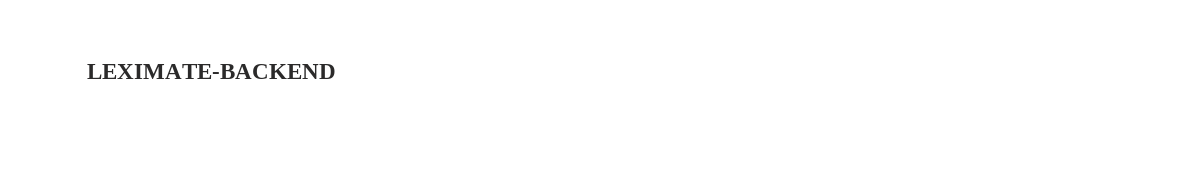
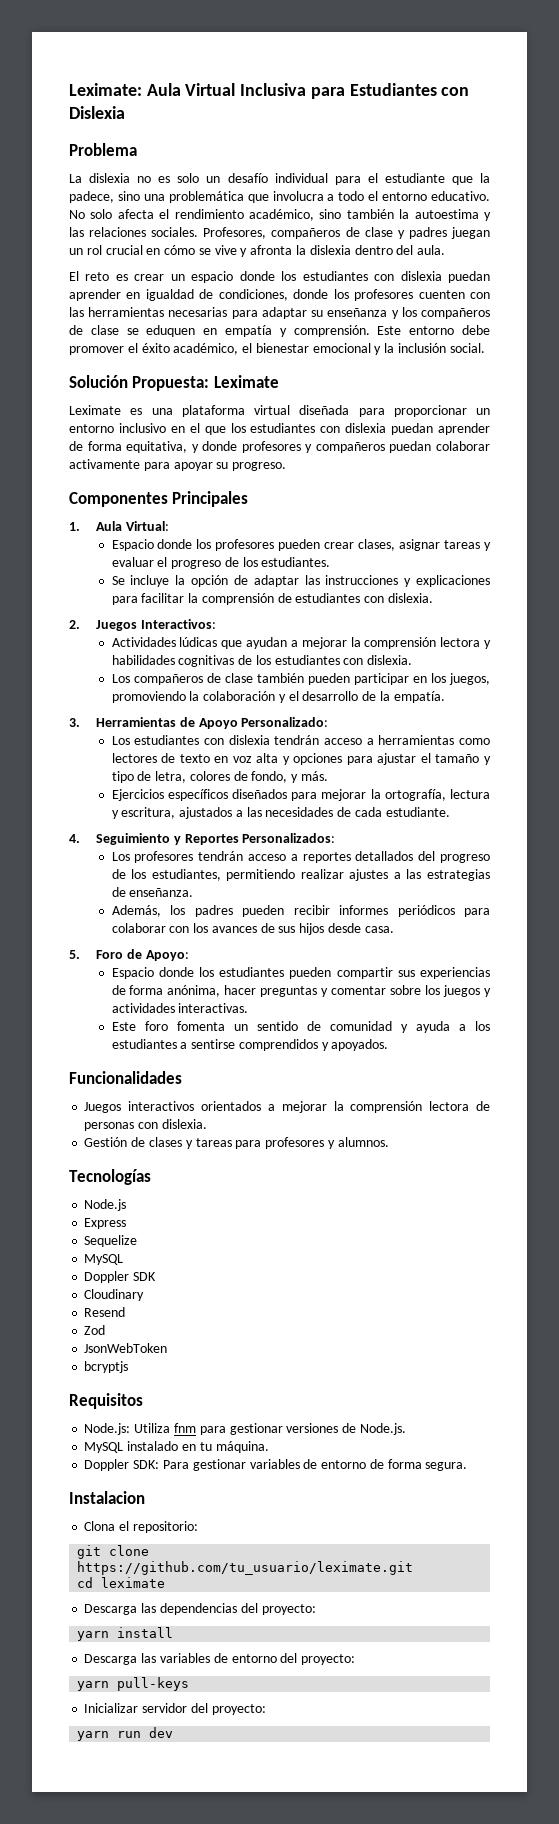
[87,64,336,79] LEXIMATE-BACKEND -> [69,83,470,99] [69,106,125,119] [69,143,137,156] [69,173,490,185] [69,191,490,203] [69,209,491,221] [69,227,490,239] [69,245,446,257] [69,271,490,283] [69,289,491,301] [69,307,491,319] [69,325,491,337] [69,343,485,355] [69,375,279,391] [69,405,490,417] [69,423,490,435] [69,441,491,453] [69,459,287,471] [69,491,249,507] [69,521,169,531] [111,539,492,551] [111,557,331,569] [111,575,491,587] [111,593,433,605] [69,619,216,631] [111,637,491,649] [111,655,413,667] [111,673,490,685] [111,691,445,703] [69,717,329,729] [111,735,490,745] [111,753,492,765] [111,771,328,783] [111,789,490,801] [111,807,450,819] [69,833,336,845] [111,851,490,863] [111,869,490,881] [111,887,194,897] [111,905,490,917] [111,923,394,935] [69,949,189,961] [111,967,490,979] [111,985,491,997] [111,1003,249,1013] [111,1021,490,1033] [111,1039,389,1051] [69,1071,182,1084] [84,1101,490,1113] [84,1119,207,1131] [84,1137,389,1149] [69,1169,151,1185] [84,1199,127,1211] [84,1218,127,1229] [84,1235,138,1247] [84,1254,124,1265] [84,1271,157,1283] [84,1289,145,1301] [84,1307,126,1317] [84,1325,106,1335] [84,1343,168,1353] [84,1361,129,1373] [69,1393,143,1409] [84,1423,406,1435] [84,1441,269,1453] [84,1459,468,1471] [69,1491,145,1504] [84,1521,198,1533] [77,1545,150,1559] [77,1561,414,1575] [77,1577,166,1588] [84,1603,316,1615] [77,1627,174,1641] [84,1653,356,1665] [77,1677,190,1691] [84,1703,266,1715] [77,1727,174,1741] Leximate: Aula Virtual Inclusiva para Estudiantes con Dislexia // Problema // La dislexia no es solo un desafío individual para el estudiante que la padece, sino una problemática que involucra a todo el entorno educativo. No solo afecta el rendimiento académico, sino también la autoestima y las relaciones sociales. Profesores, compañeros de clase y padres juegan un rol crucial en cómo se vive y afronta la dislexia dentro del aula. // El reto es crear un espacio donde los estudiantes con dislexia puedan aprender en igualdad de condiciones, donde los profesores cuenten con las herramientas necesarias para adaptar su enseñanza y los compañeros de clase se eduquen en empatía y comprensión. Este entorno debe promover el éxito académico, el bienestar emocional y la inclusión social. // Solución Propuesta: Leximate // Leximate es una plataforma virtual diseñada para proporcionar un entorno inclusivo en el que los estudiantes con dislexia puedan aprender de forma equitativa, y donde profesores y compañeros puedan colaborar activamente para apoyar su progreso. // Componentes Principales // 1. Aula Virtual: // Espacio donde los profesores pueden crear clases, asignar tareas y evaluar el progreso de los estudiantes. // Se incluye la opción de adaptar las instrucciones y explicaciones para facilitar la comprensión de estudiantes con dislexia. // 2. Juegos Interactivos: // Actividades lúdicas que ayudan a mejorar la comprensión lectora y habilidades cognitivas de los estudiantes con dislexia. // Los compañeros de clase también pueden participar en los juegos, promoviendo la colaboración y el desarrollo de la empatía. // 3. Herramientas de Apoyo Personalizado: // Los estudiantes con dislexia tendrán acceso a herramientas como lectores de texto en voz alta y opciones para ajustar el tamaño y tipo de letra, colores de fondo, y más. // Ejercicios específicos diseñados para mejorar la ortografía, lectura y escritura, ajustados a las necesidades de cada estudiante. // 4. Seguimiento y Reportes Personalizados: // Los profesores tendrán acceso a reportes detallados del progreso de los estudiantes, permitiendo realizar ajustes a las estrategias de enseñanza. // Además, los padres pueden recibir informes periódicos para colaborar con los avances de sus hijos desde casa. // 5. Foro de Apoyo: // Espacio donde los estudiantes pueden compartir sus experiencias de forma anónima, hacer preguntas y comentar sobre los juegos y actividades interactivas. // Este foro fomenta un sentido de comunidad y ayuda a los estudiantes a sentirse comprendidos y apoyados. // Funcionalidades // Juegos interactivos orientados a mejorar la comprensión lectora de personas con dislexia. // Gestión de clases y tareas para profesores y alumnos. // Tecnologías // Node.js // Express // Sequelize // MySQL // Doppler SDK // Cloudinary // Resend // Zod // JsonWebToken // bcryptjs // Requisitos // Node.js: Utiliza fnm para gestionar versiones de Node.js. // MySQL instalado en tu máquina. // Doppler SDK: Para gestionar variables de entorno de forma segura. // Instalacion // Clona el repositorio: // git clone https://github.com/tu_usuario/leximate.git // cd leximate // Descarga las dependencias del proyecto: // yarn install // Descarga las variables de entorno del proyecto: // yarn pull-keys // Inicializar servidor del proyecto: // yarn run dev

